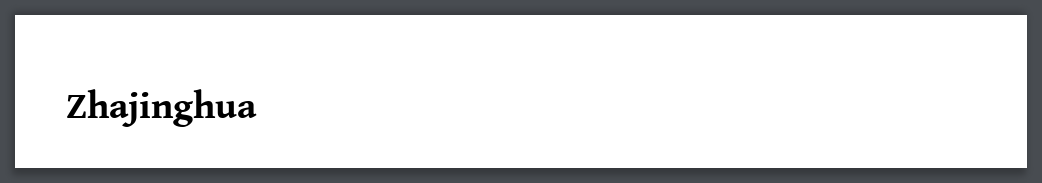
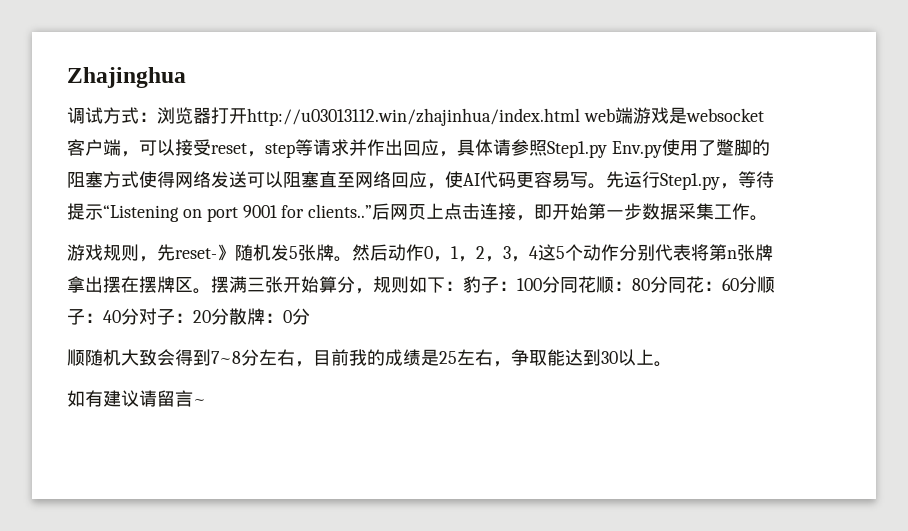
(257, 108) none -> [67,107,764,126] [67,139,770,158] [67,171,774,190] [67,203,769,222] [67,244,773,262] [67,276,775,294] [67,308,310,325] [67,349,672,367] [67,390,206,407] // 调试方式：浏览器打开http://u03013112.win/zhajinhua/index.html web端游戏是websocket客户端，可以接受reset，step等请求并作出回应，具体请参照Step1.py Env.py使用了蹩脚的阻塞方式使得网络发送可以阻塞直至网络回应，使AI代码更容易写。先运行Step1.py，等待提示“Listening on port 9001 for clients..”后网页上点击连接，即开始第一步数据采集工作。 // 游戏规则，先reset-》随机发5张牌。然后动作0，1，2，3，4这5个动作分别代表将第n张牌拿出摆在摆牌区。摆满三张开始算分，规则如下：豹子：100分同花顺：80分同花：60分顺子：40分对子：20分散牌：0分 // 顺随机大致会得到7~8分左右，目前我的成绩是25左右，争取能达到30以上。 // 如有建议请留言~

